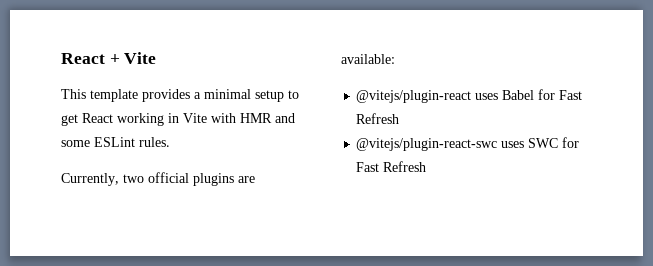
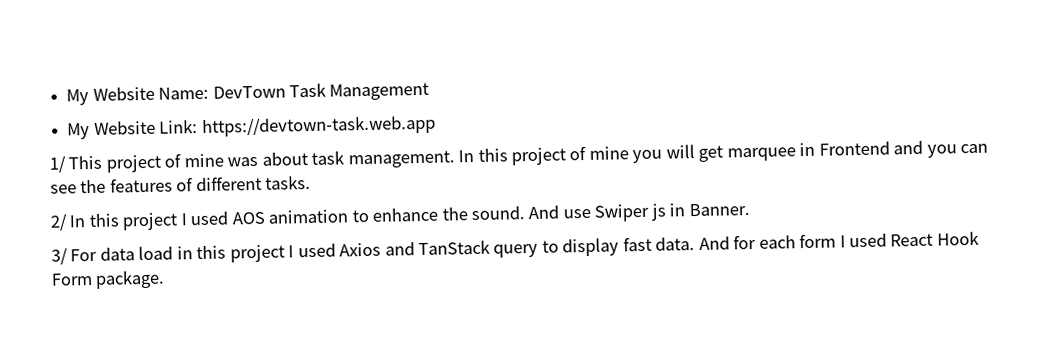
[61,52,157,64] [61,89,299,102] [61,113,295,126] [61,137,170,147] [61,172,255,186] [341,54,395,64] [356,89,583,103] [356,113,400,124] [356,137,580,151] [356,161,427,172] React + Vite // This template provides a minimal setup to get React working in Vite with HMR and some ESLint rules. // Currently, two official plugins are available: // @vitejs/plugin-react uses Babel for Fast Refresh // @vitejs/plugin-react-swc uses SWC for Fast Refresh -> [66,82,430,106] [67,114,436,140] [49,140,989,173] [50,174,312,194] [50,203,750,231] [51,230,979,265] [51,269,166,289] My Website Name: DevTown Task Management // My Website Link: https://devtown-task.web.app // 1/ This project of mine was about task management. In this project of mine you will get marquee in Frontend and you can see the features of different tasks. // 2/ In this project I used AOS animation to enhance the sound. And use Swiper js in Banner. // 3/ For data load in this project I used Axios and TanStack query to display fast data. And for each form I used React Hook Form package.

